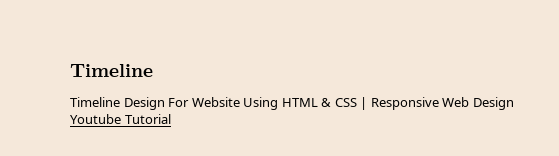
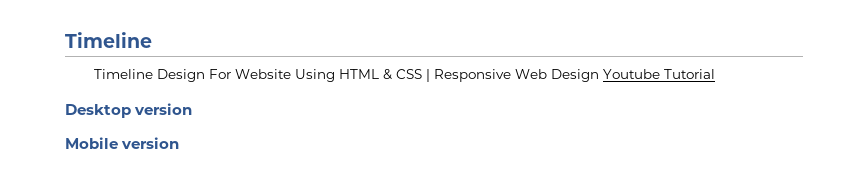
(171, 119) none -> [65,103,193,118] [65,137,180,149] // Desktop version // Mobile version

